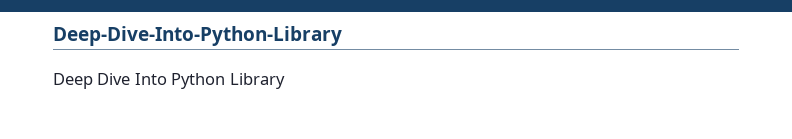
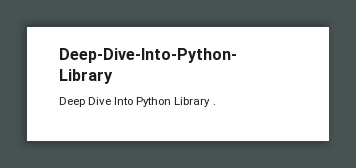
(285, 81) none -> [212,104,216,105] .

